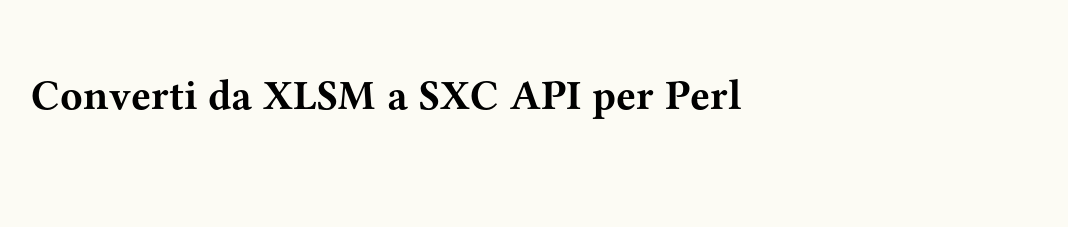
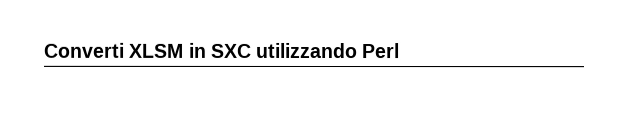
[208,79,655,119] da XLSM a SXC API per -> [129,42,359,59] XLSM in SXC utilizzando

